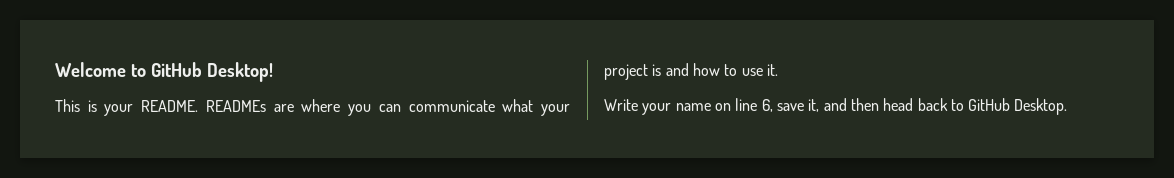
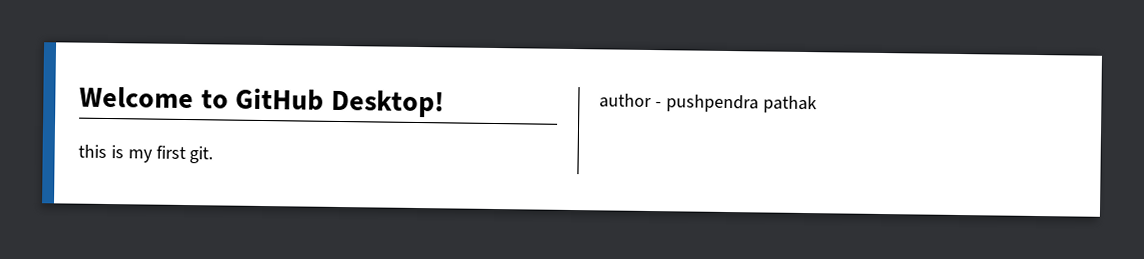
[55,99,571,116] [604,63,778,80] [604,98,1068,115] This is your README. READMEs are where you can communicate what your project is and how to use it. // Write your name on line 6, save it, and then head back to GitHub Desktop. -> [78,144,214,164] [599,93,817,114] this is my first git. // author - pushpendra pathak

